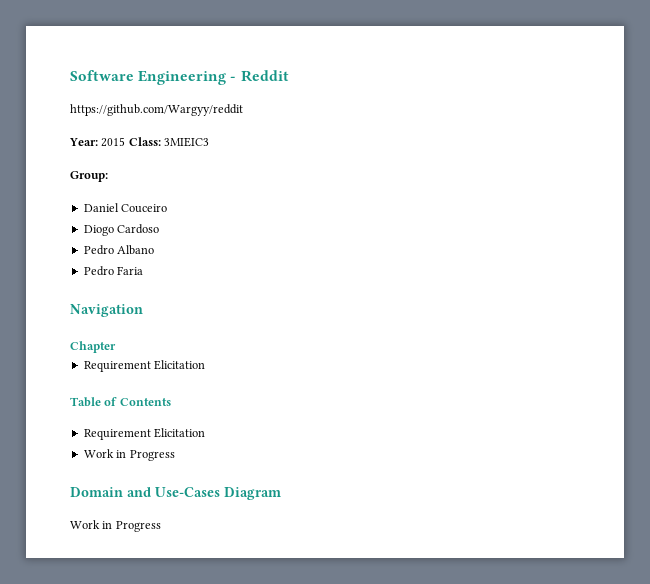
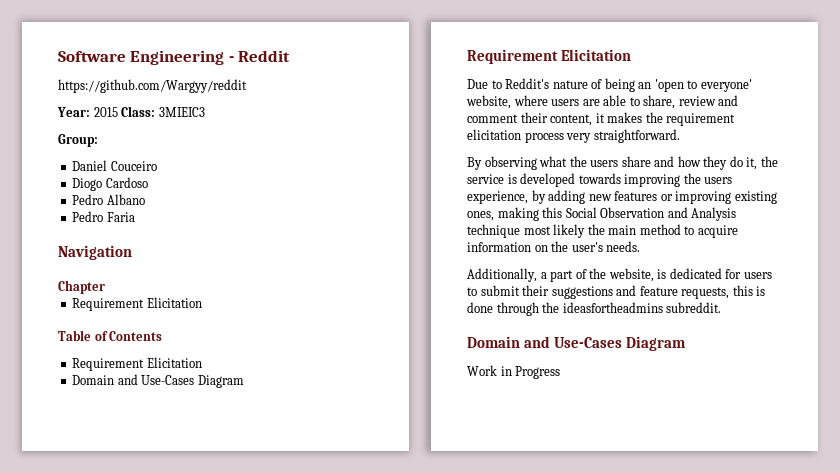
[83,449,175,461] Work in Progress -> [72,374,244,388] [467,49,632,64] [467,78,752,92] [466,95,739,109] [467,112,736,126] [467,129,680,143] [467,156,778,170] [467,173,733,187] [467,190,777,204] [467,207,737,221] [467,224,738,238] [467,241,641,252] [467,268,772,282] [467,285,766,299] [467,302,722,316] Domain and Use-Cases Diagram // Requirement Elicitation // Due to Reddit's nature of being an 'open to everyone' website, where users are able to share, review and comment their content, it makes the requirement elicitation process very straightforward. // By observing what the users share and how they do it, the service is developed towards improving the users experience, by adding new features or improving existing ones, making this Social Observation and Analysis technique most likely the main method to acquire information on the user's needs. // Additionally, a part of the website, is dedicated for users to submit their suggestions and feature requests, this is done through the ideasfortheadmins subreddit.

